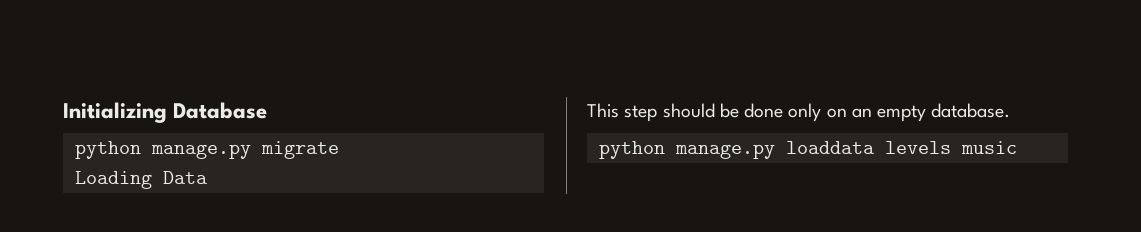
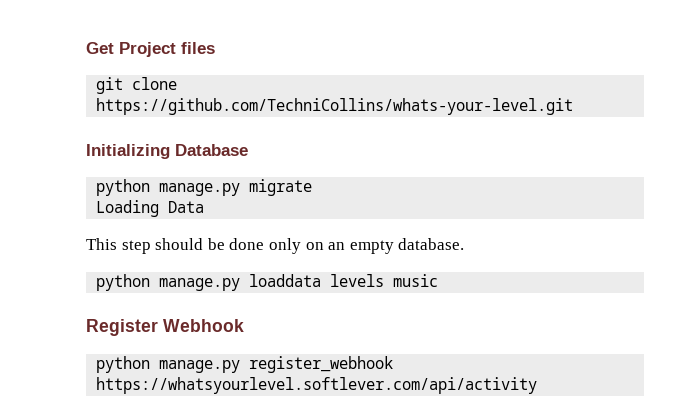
(63, 112) none -> [86,42,215,57] [96,77,178,94] [96,98,574,115] Get Project files // git clone https://github.com/TechniCollins/whats-your-level.git //
(1017, 147) none -> [86,319,244,336] [96,356,394,373] [96,377,538,394] // Register Webhook // python manage.py register_webhook https://whatsyourlevel.softlever.com/api/activity

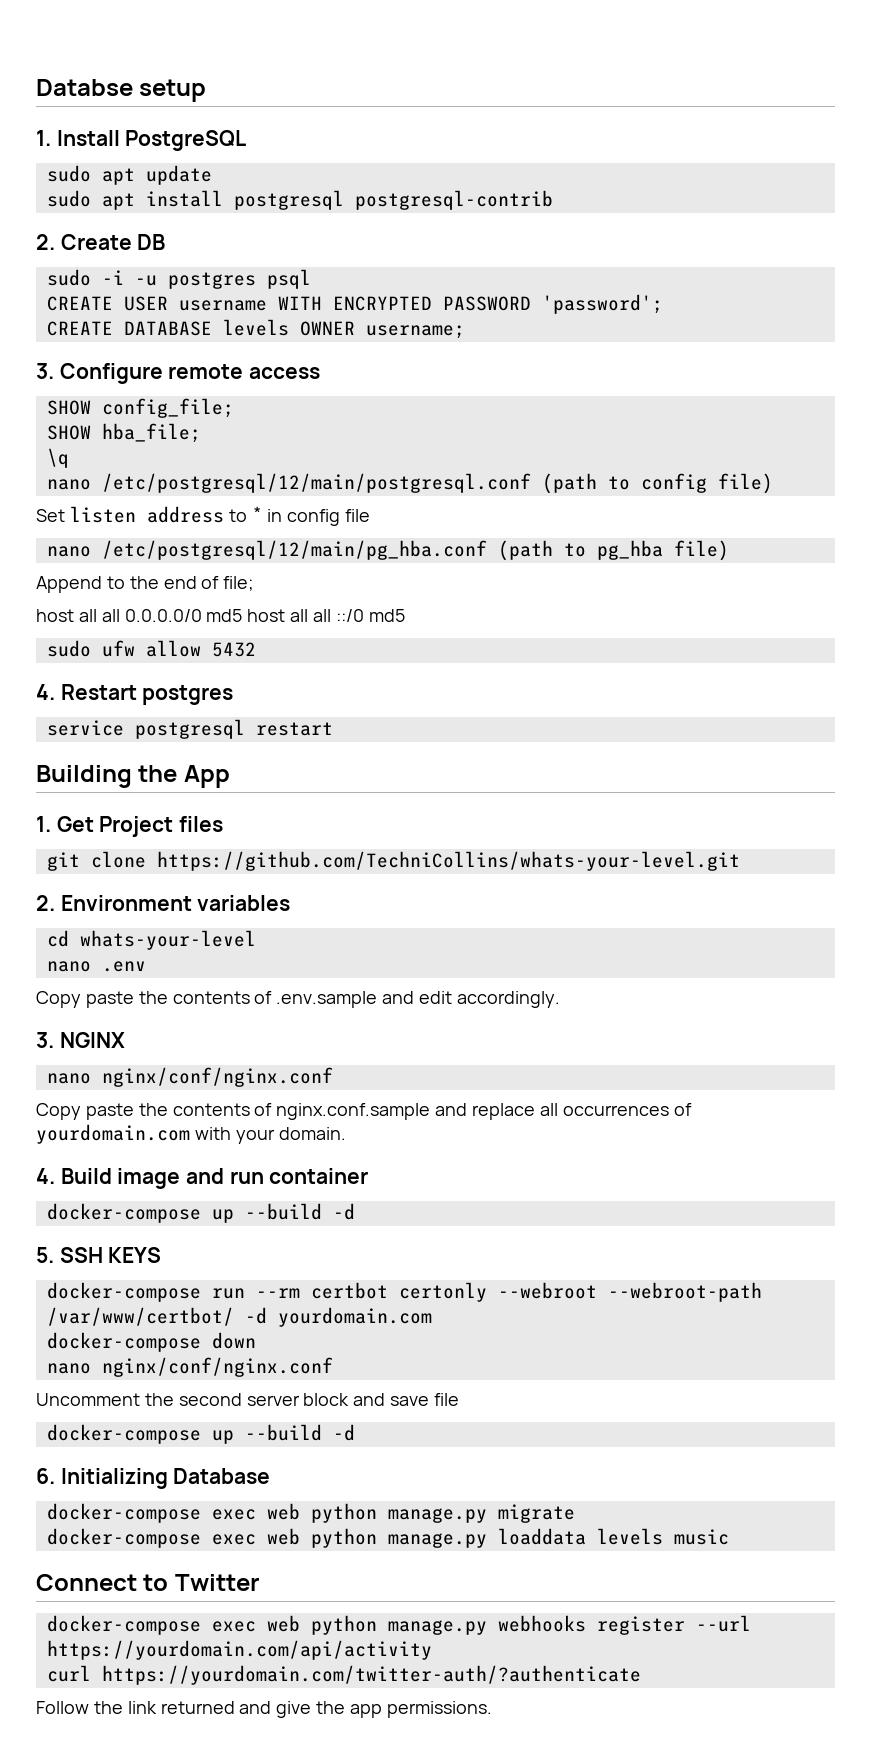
(86, 48) none -> [36,79,207,102] [36,130,247,151] [46,165,212,185] [46,190,553,210] [36,234,166,250] [46,269,311,289] [46,294,663,314] [46,319,465,339] [36,363,321,384] [46,398,234,418] [46,423,201,443] [46,448,69,468] [46,473,773,494] [36,506,371,526] [46,540,729,561] [36,576,255,593] [36,609,405,622] [46,640,256,657] [36,684,234,705] [46,719,333,739] [36,765,230,788] [36,816,51,832] Databse setup // 1. Install PostgreSQL // sudo apt update // sudo apt install postgresql postgresql-contrib // 2. Create DB // sudo -i -u postgres psql // CREATE USER username WITH ENCRYPTED PASSWORD 'password'; // CREATE DATABASE levels OWNER username; // 3. Configure remote access // SHOW config_file; // SHOW hba_file; // \q // nano /etc/postgresql/12/main/postgresql.conf (path to config file) // Set listen address to * in config file // nano /etc/postgresql/12/main/pg_hba.conf (path to pg_hba file) // Append to the end of file; // host all all 0.0.0.0/0 md5 host all all ::/0 md5 // sudo ufw allow 5432 // 4. Restart postgres // service postgresql restart // Building the App // 1.
(574, 106) none -> [36,895,291,911] [46,930,256,950] [46,961,146,972] [36,991,560,1008] [36,1032,125,1048] [46,1067,333,1087] [36,1103,692,1120] [36,1124,346,1144] [36,1168,369,1189] [46,1203,355,1223] [36,1247,162,1263] [46,1282,762,1302] [46,1307,432,1327] [46,1332,256,1352] [46,1357,333,1377] [36,1393,460,1406] [46,1424,355,1444] [36,1468,55,1484] 2. Environment variables // cd whats-your-level // nano .env // Copy paste the contents of .env.sample and edit accordingly. // 3. NGINX // nano nginx/conf/nginx.conf // Copy paste the contents of nginx.conf.sample and replace all occurrences of yourdomain.com with your domain. // 4. Build image and run container // docker-compose up --build -d // 5. SSH KEYS // docker-compose run --rm certbot certonly --webroot --webroot-path /var/www/certbot/ -d yourdomain.com // docker-compose down // nano nginx/conf/nginx.conf // Uncomment the second server block and save file // docker-compose up --build -d // 6.
(248, 150) none -> [46,1503,300,1523] docker-compose exec web
[96,200,205,217] [86,238,465,254] Loading Data // This step should be done only on an empty database. // -> [46,1528,300,1548] docker-compose exec web
[86,319,244,336] [96,356,394,373] [96,377,538,394] Register Webhook // python manage.py register_webhook https://whatsyourlevel.softlever.com/api/activity -> [36,1574,260,1591] [46,1615,751,1635] [46,1640,432,1660] [46,1665,641,1685] [36,1701,492,1718] Connect to Twitter // docker-compose exec web python manage.py webhooks register --url https://yourdomain.com/api/activity // curl https://yourdomain.com/twitter-auth/?authenticate // Follow the link returned and give the app permissions.

